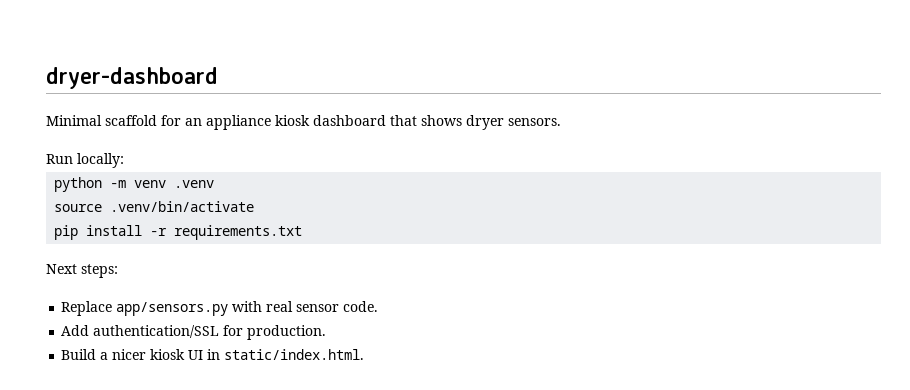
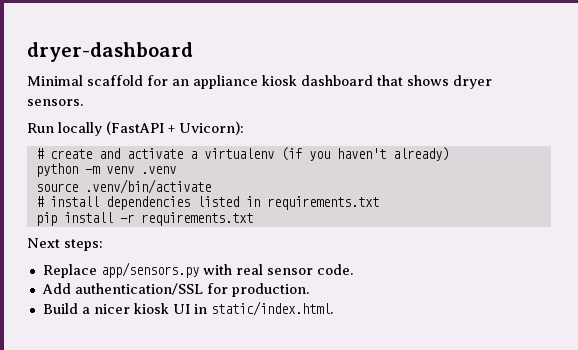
[77,153,124,168] locally: -> [58,121,244,136] [35,147,449,161] locally (FastAPI + Uvicorn): // # create and activate a virtualenv (if you haven't already)
(255, 206) none -> [35,196,379,210] // # install dependencies listed in requirements.txt

